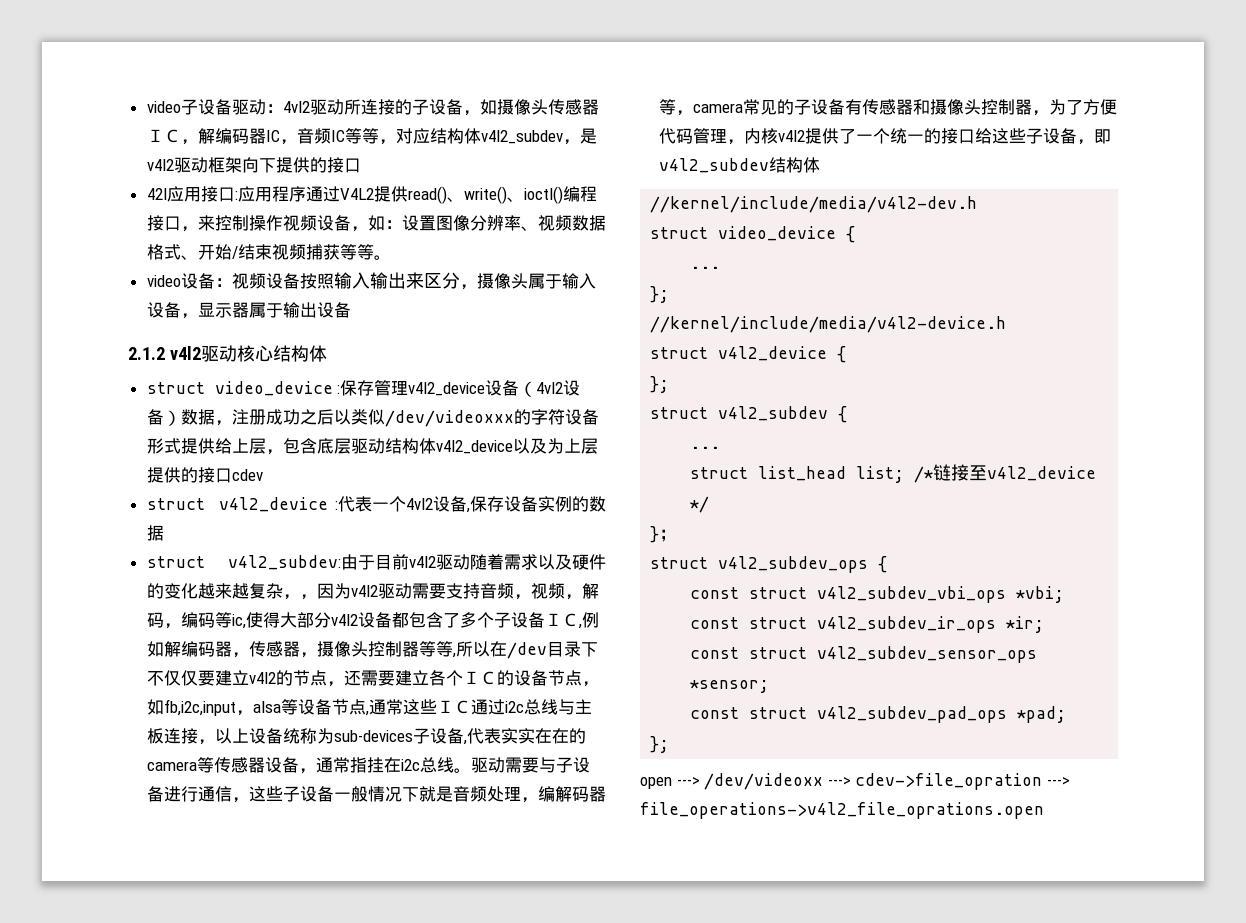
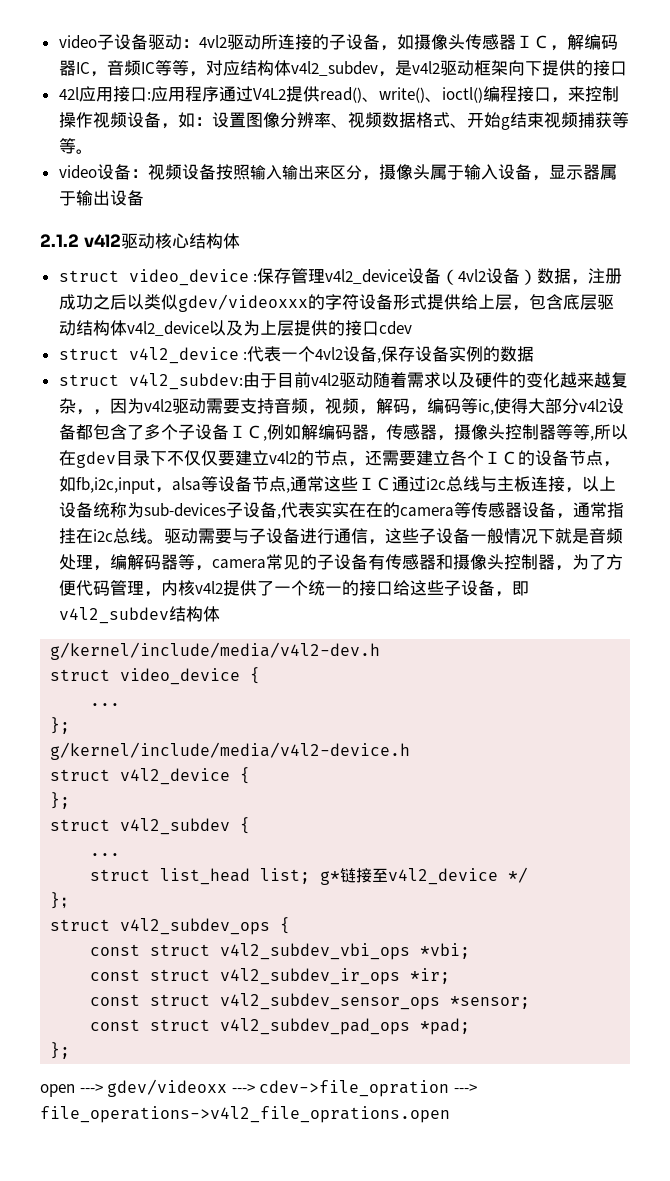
[231,246,238,259] / -> [500,117,510,130] g
[384,410,514,427] /dev/videoxxx -> [177,294,308,312] gdev/videoxxx
[506,642,547,659] /dev -> [75,451,116,468] gdev
[650,196,978,213] //kernel/include/media/v4l2-dev.h -> [50,642,381,660] g/kernel/include/media/v4l2-dev.h
[650,316,1007,333] //kernel/include/media/v4l2-device.h -> [50,742,411,760] g/kernel/include/media/v4l2-device.h
[914,466,934,483] /* -> [320,871,341,885] g*
[704,773,824,790] /dev/videoxx -> [107,1079,228,1097] gdev/videoxx

